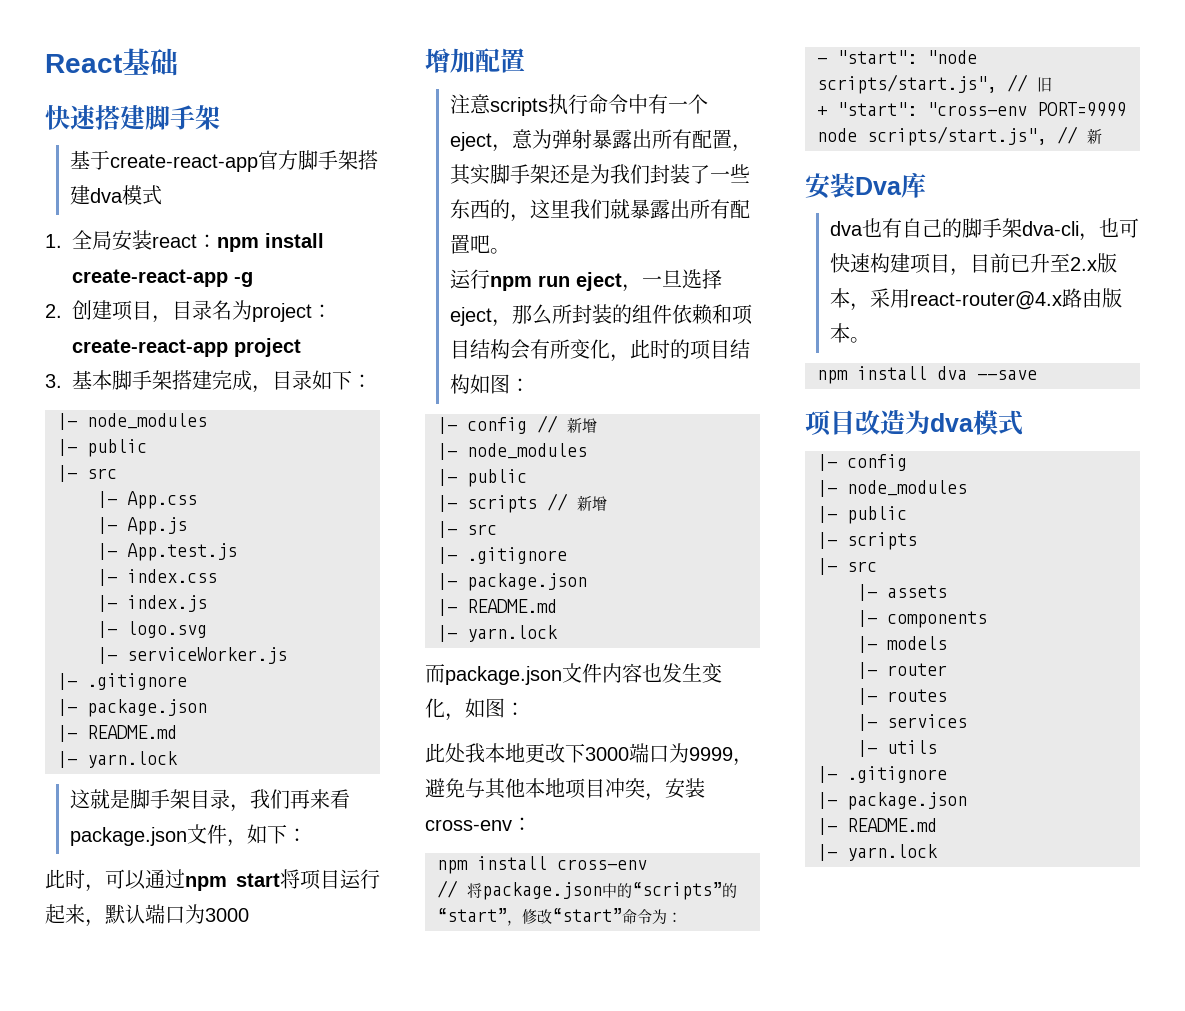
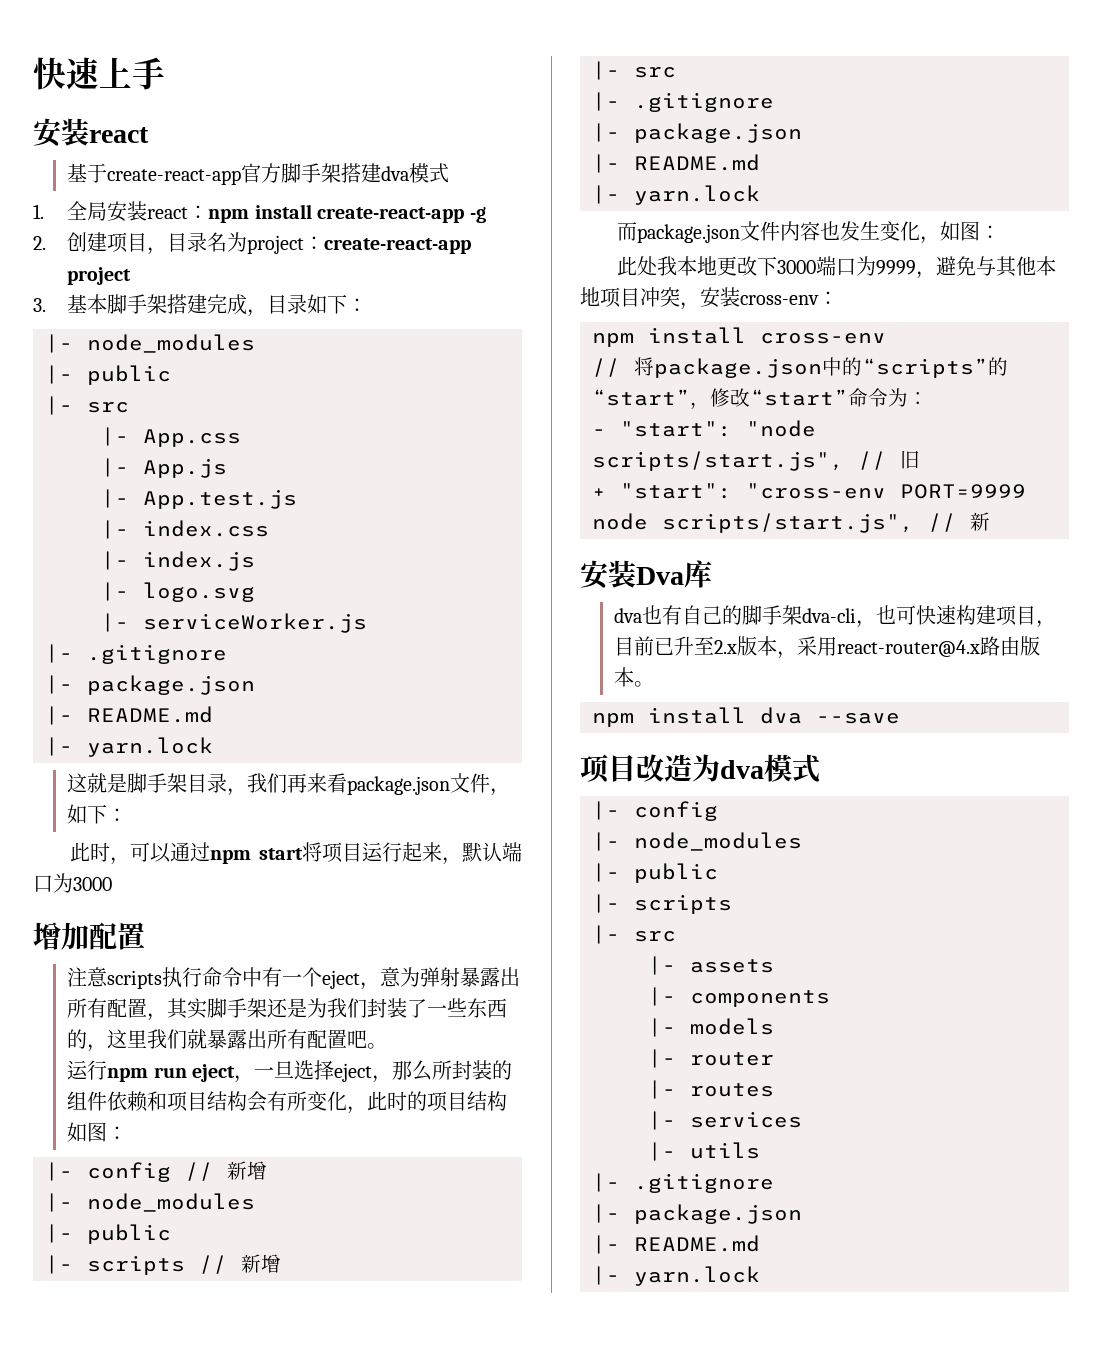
[45,48,178,76] [45,104,220,130] React基础 // 快速搭建脚手架 -> [33,57,165,90] [33,118,149,147] 快速上手 // 安装react

